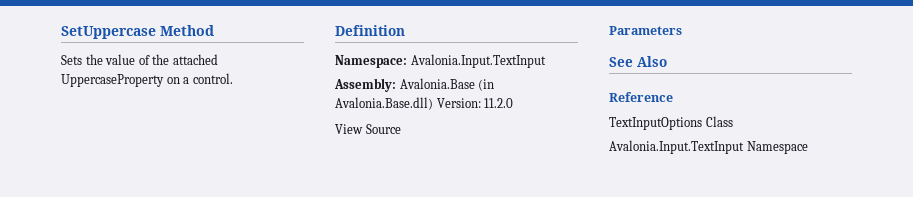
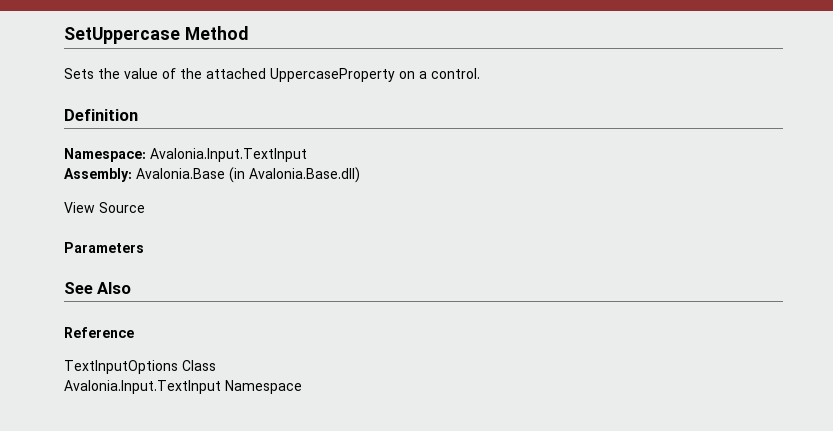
[436,98,514,108] Version: 11.2.0 -> (360, 175) none

